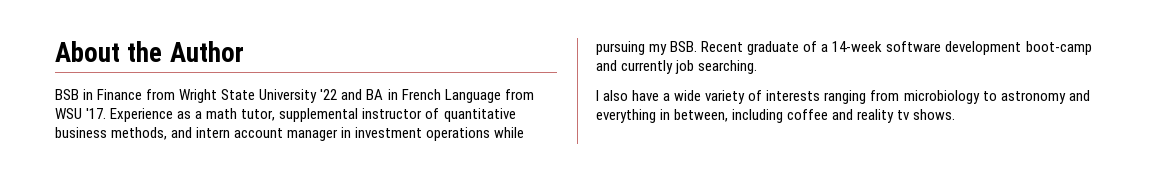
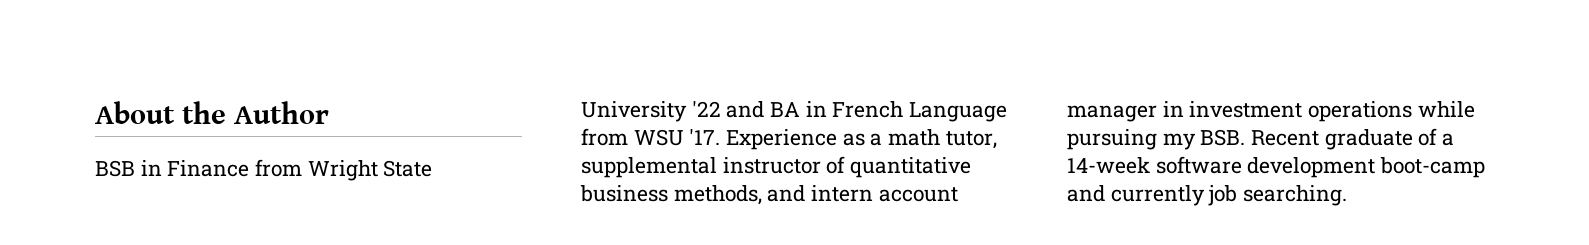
[596,90,1090,104] [596,109,956,123] // I also have a wide variety of interests ranging from microbiology to astronomy and everything in between, including coffee and reality tv shows. -> (1348, 195) none

